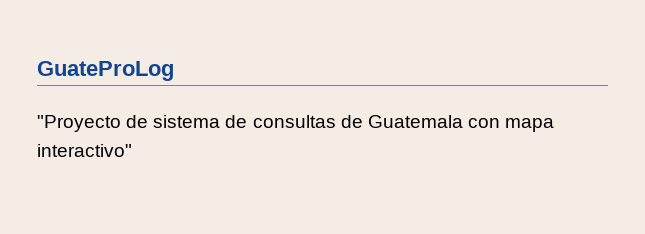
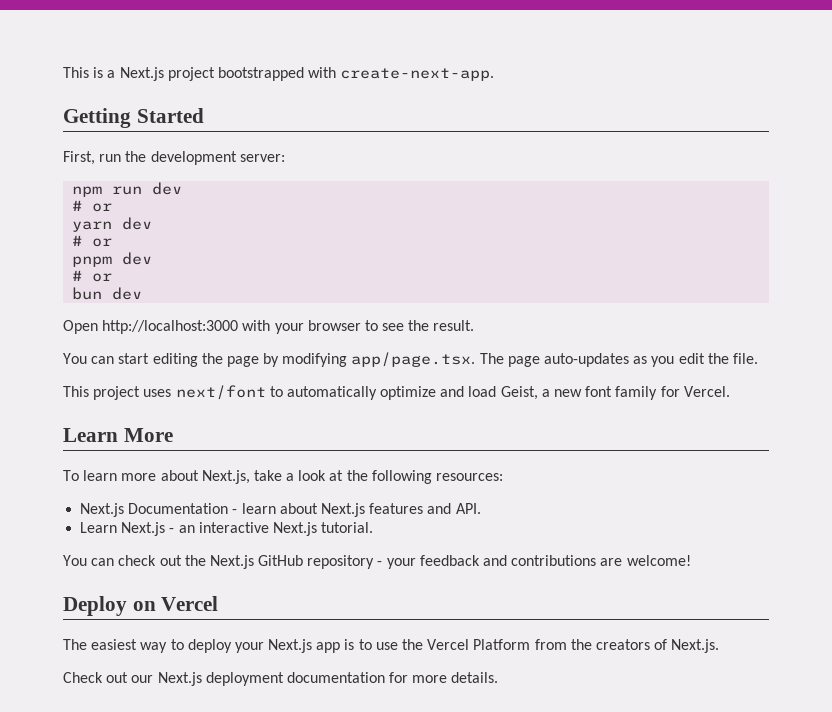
[37,61,174,81] [37,115,555,132] [37,144,132,157] GuateProLog // "Proyecto de sistema de consultas de Guatemala con mapa interactivo" -> [63,67,495,81] [63,108,204,128] [63,151,285,165] [72,182,183,197] [72,200,113,212] [72,217,153,232] [72,235,113,247] [72,252,153,267] [72,270,113,282] [72,287,143,300] [63,320,475,334] [63,352,758,367] [63,385,730,400] [63,428,173,442] [63,470,504,484] [80,503,481,517] [80,522,374,536] [63,555,691,569] [63,596,219,616] [63,639,720,653] [63,672,499,686] This is a Next.js project bootstrapped with create-next-app. // Getting Started // First, run the development server: // npm run dev // # or // yarn dev // # or // pnpm dev // # or // bun dev // Open http://localhost:3000 with your browser to see the result. // You can start editing the page by modifying app/page.tsx. The page auto-updates as you edit the file. // This project uses next/font to automatically optimize and load Geist, a new font family for Vercel. // Learn More // To learn more about Next.js, take a look at the following resources: // Next.js Documentation - learn about Next.js features and API. // Learn Next.js - an interactive Next.js tutorial. // You can check out the Next.js GitHub repository - your feedback and contributions are welcome! // Deploy on Vercel // The easiest way to deploy your Next.js app is to use the Vercel Platform from the creators of Next.js. // Check out our Next.js deployment documentation for more details.

